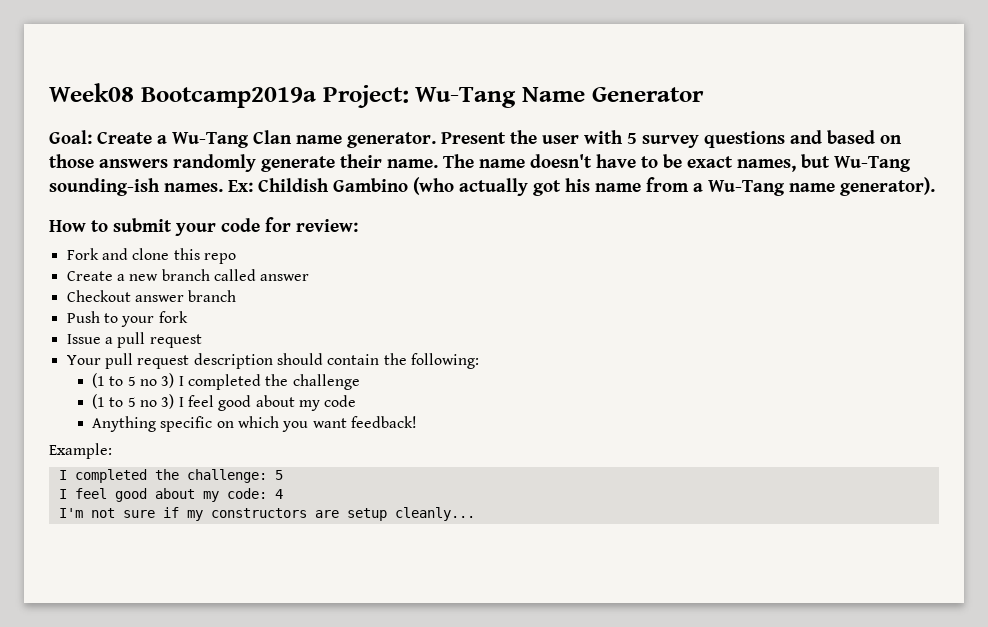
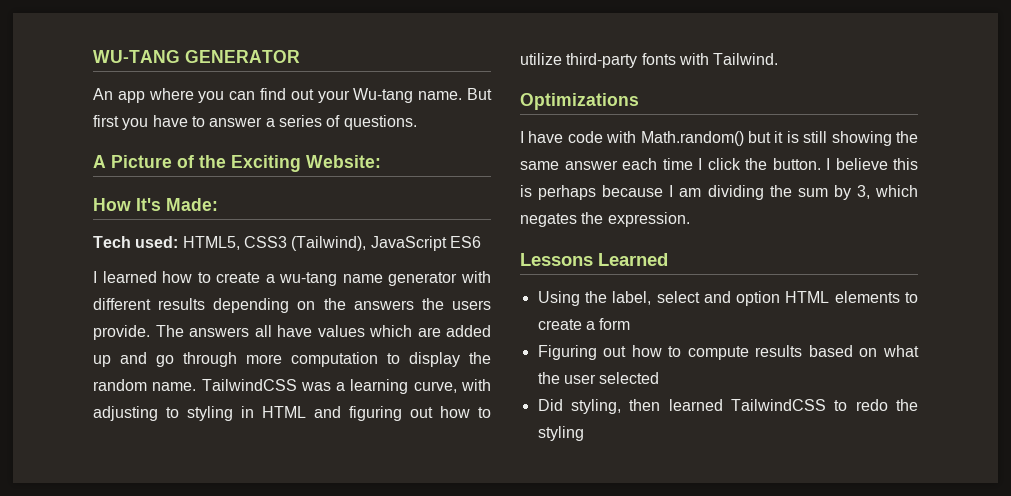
[49,83,704,108] [49,130,902,148] [49,154,911,172] [49,177,935,196] [49,217,358,236] [66,248,236,264] [66,269,310,281] [66,290,237,302] [66,311,188,327] [66,332,202,348] [66,353,479,369] [92,373,360,390] [92,394,357,411] [92,416,418,432] [49,443,112,459] [58,469,283,483] [58,488,283,502] [58,507,475,521] Week08 Bootcamp2019a Project: Wu-Tang Name Generator // Goal: Create a Wu-Tang Clan name generator. Present the user with 5 survey questions and based on those answers randomly generate their name. The name doesn't have to be exact names, but Wu-Tang sounding-ish names. Ex: Childish Gambino (who actually got his name from a Wu-Tang name generator). // How to submit your code for review: // Fork and clone this repo // Create a new branch called answer // Checkout answer branch // Push to your fork // Issue a pull request // Your pull request description should contain the following: // (1 to 5 no 3) I completed the challenge // (1 to 5 no 3) I feel good about my code // Anything specific on which you want feedback! // Example: // I completed the challenge: 5 // I feel good about my code: 4 // I'm not sure if my constructors are setup cleanly... -> [93,50,300,63] [93,88,493,103] [93,115,417,130] [93,155,381,172] [93,198,218,211] [93,236,481,251] [93,271,491,286] [93,298,492,313] [93,325,491,340] [93,352,491,367] [93,379,491,394] [93,406,491,421] [520,53,779,68] [520,93,639,110] [520,131,918,146] [520,158,918,170] [520,185,918,200] [520,212,690,227] [520,253,668,266] [537,291,918,306] [537,318,631,330] [537,345,919,360] [537,372,660,384] [537,399,918,414] [537,426,584,441] WU-TANG GENERATOR // An app where you can find out your Wu-tang name. But first you have to answer a series of questions. // A Picture of the Exciting Website: // How It's Made: // Tech used: HTML5, CSS3 (Tailwind), JavaScript ES6 // I learned how to create a wu-tang name generator with different results depending on the answers the users provide. The answers all have values which are added up and go through more computation to display the random name. TailwindCSS was a learning curve, with adjusting to styling in HTML and figuring out how to utilize third-party fonts with Tailwind. // Optimizations // I have code with Math.random() but it is still showing the same answer each time I click the button. I believe this is perhaps because I am dividing the sum by 3, which negates the expression. // Lessons Learned // Using the label, select and option HTML elements to create a form // Figuring out how to compute results based on what the user selected // Did styling, then learned TailwindCSS to redo the styling

